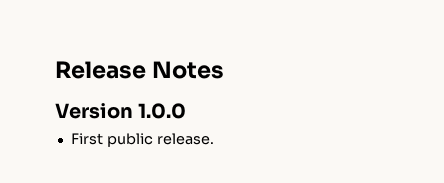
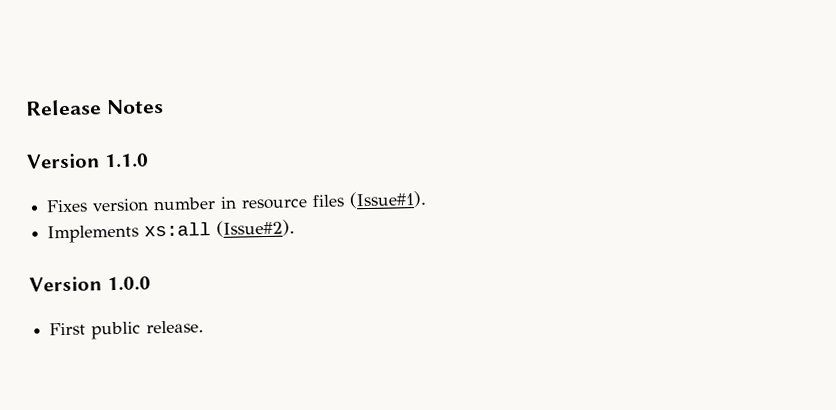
(225, 70) none -> [26,153,149,169] [46,190,428,213] [47,219,296,244] // Version 1.1.0 // Fixes version number in resource files (Issue#1). // Implements xs:all (Issue#2).

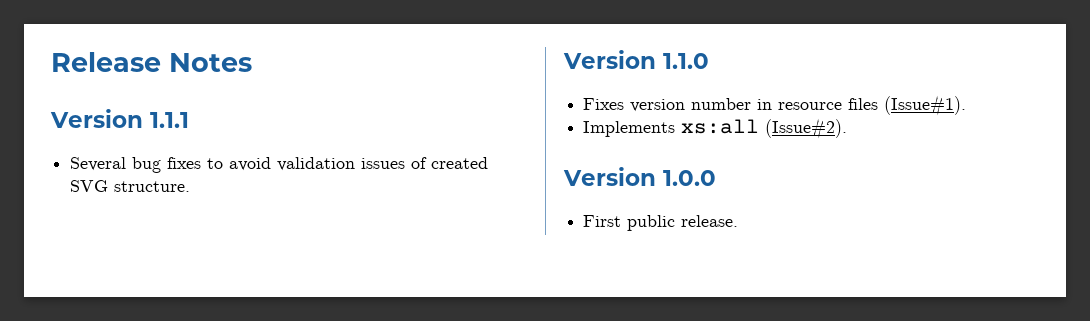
(164, 107) none -> [50,109,189,128] [70,157,489,173] [70,180,191,192] // Version 1.1.1 // Several bug fixes to avoid validation issues of created SVG structure.

